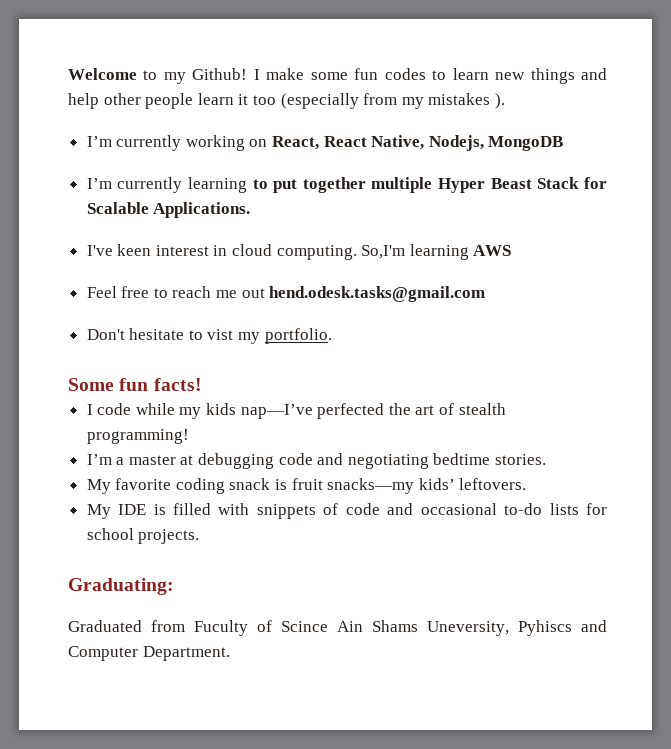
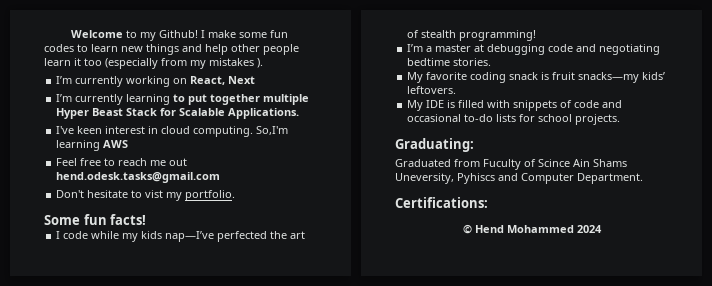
[323,135,564,151] React Native, Nodejs, MongoDB -> [228,76,256,84] Next
(230, 653) none -> [395,197,488,208] [462,224,602,234] // Certifications: // © Hend Mohammed 2024

